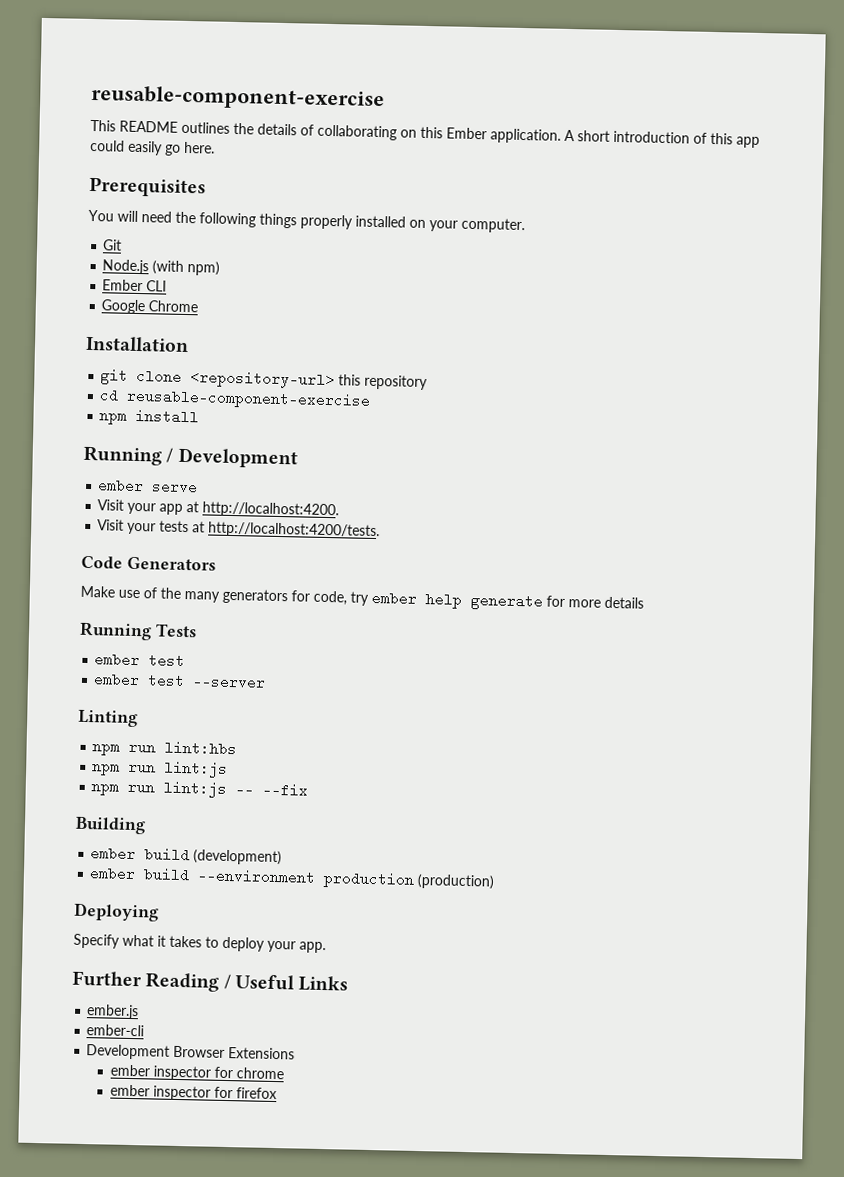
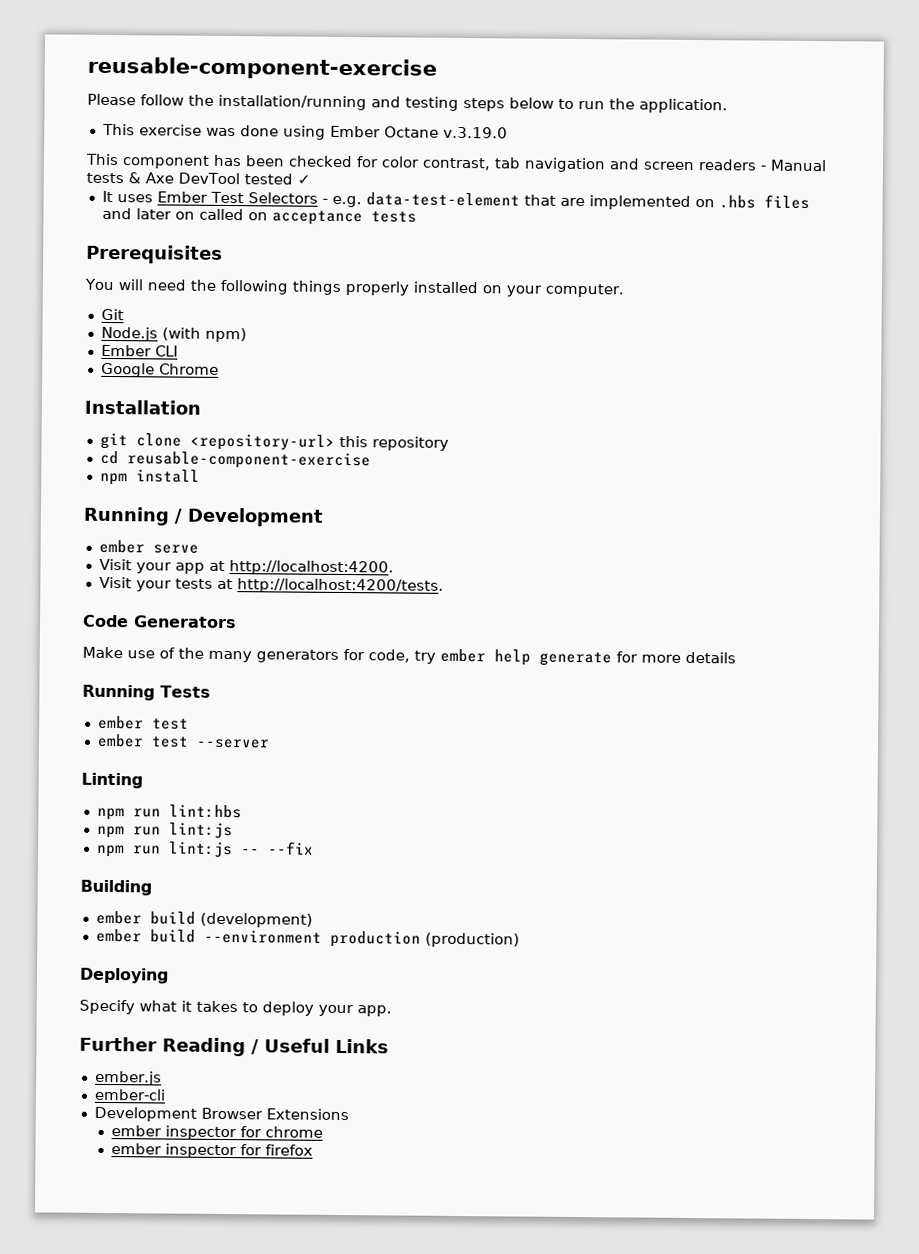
[91,84,385,112] [90,119,760,148] [90,139,215,156] reusable-component-exercise // This README outlines the details of collaborating on this Ember application. A short introduction of this app could easily go here. -> [87,56,437,80] [87,93,728,114] [101,123,508,140] [85,153,827,173] [86,172,311,185] [101,190,810,210] [101,207,417,226] reusable-component-exercise // Please follow the installation/running and testing steps below to run the application. // This exercise was done using Ember Octane v.3.19.0 // This component has been checked for color contrast, tab navigation and screen readers - Manual tests & Axe DevTool tested ✓ // It uses Ember Test Selectors - e.g. data-test-element that are implemented on .hbs files and later on called on acceptance tests

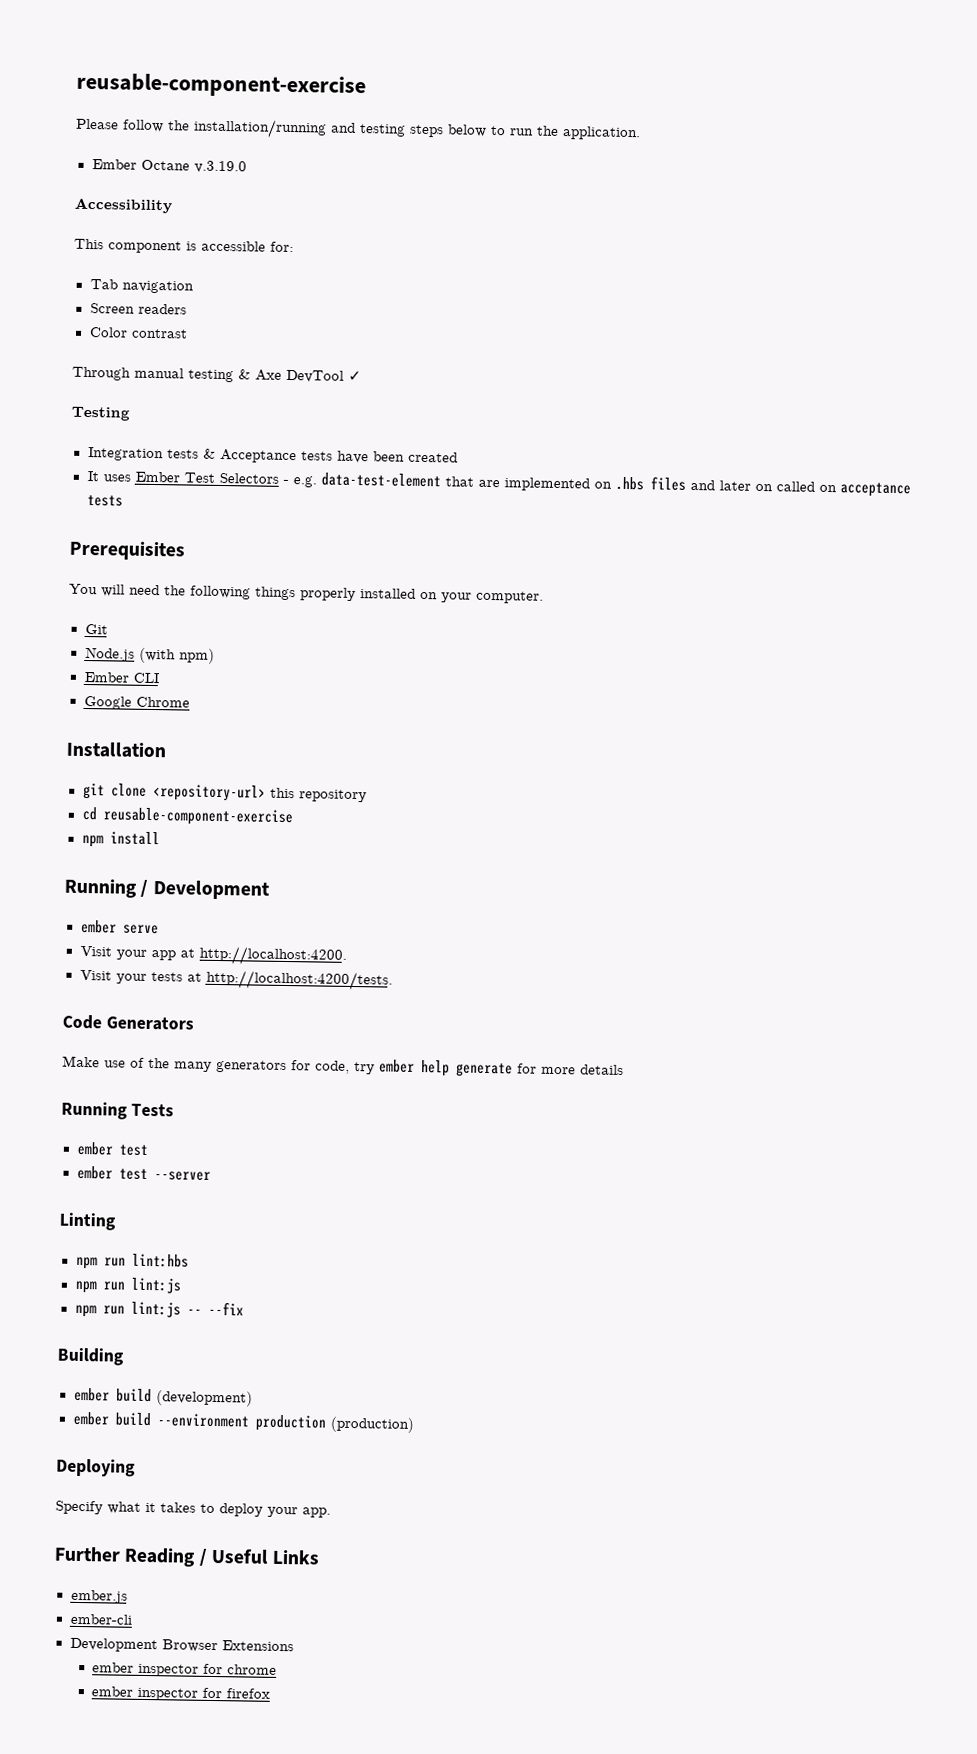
[101,123,326,140] This exercise was done using -> (641, 133) none
(508, 132) none -> [74,197,173,214] // Accessibility
[213,154,521,171] has been checked for color contrast, tab -> [186,240,294,253] [89,279,118,290] is accessible for: // Tab
[609,158,694,170] and screen -> [89,303,135,314] // Screen
[760,159,827,172] [86,172,124,184] - Manual tests -> [88,327,188,339] [72,366,234,383] // Color contrast // Through manual testing
[243,173,293,185] tested -> (344, 376) none
(311, 179) none -> [71,406,130,421] [87,447,458,464] // Testing // Integration tests & Acceptance tests have been created

